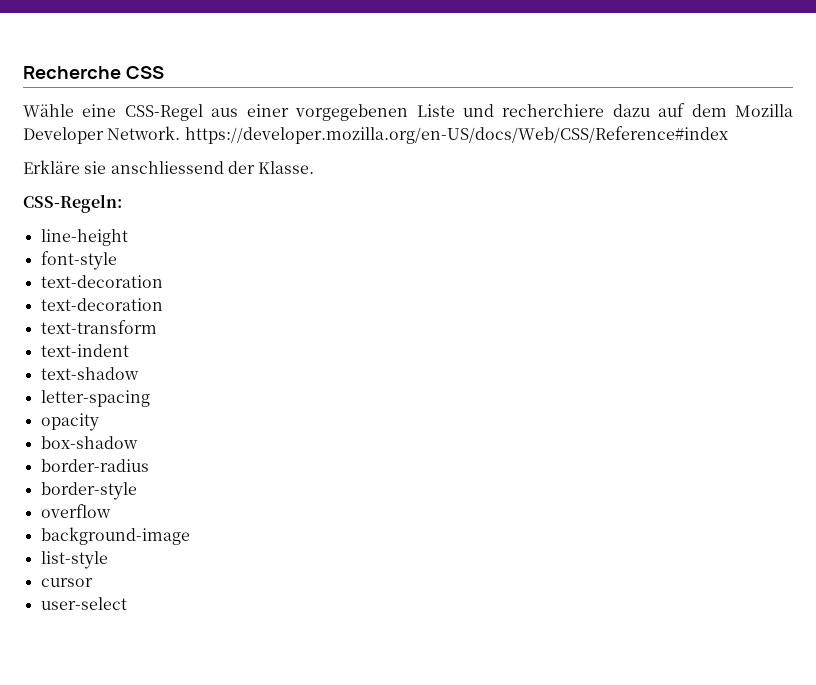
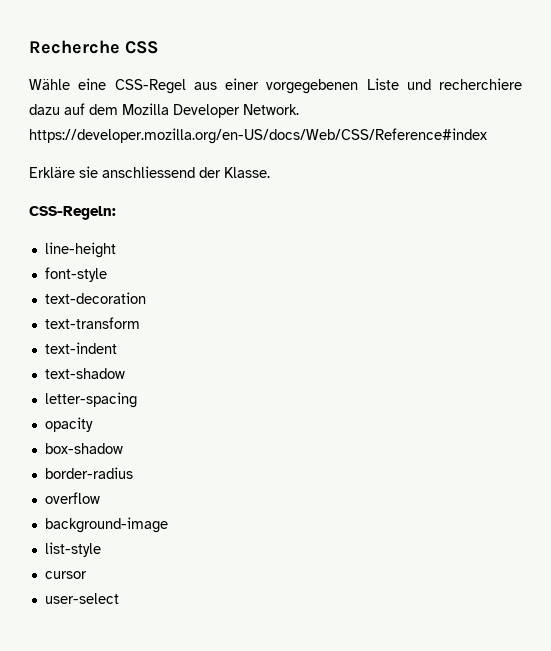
[40,298,163,311] // text-decoration -> (146, 298) none
[40,482,137,500] // border-style -> (133, 473) none

